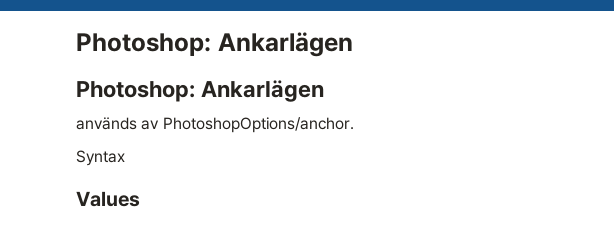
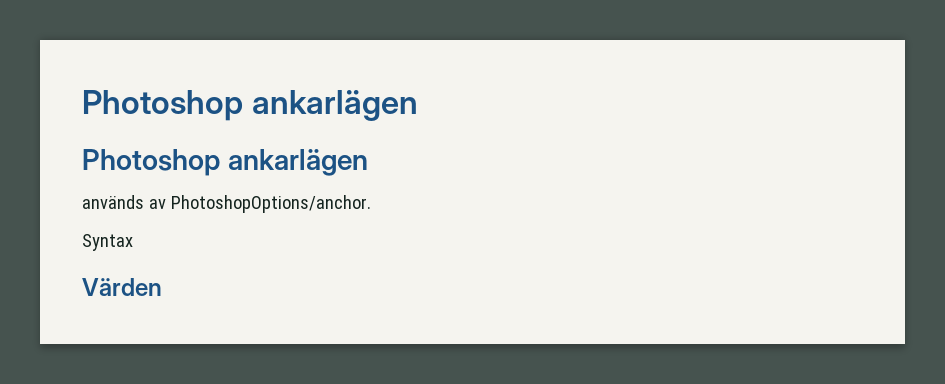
[76,32,353,57] [76,80,325,102] Photoshop: Ankarlägen // Photoshop: Ankarlägen -> [82,90,418,121] [82,149,368,176] Photoshop ankarlägen // Photoshop ankarlägen
[76,191,140,207] Values -> [82,278,162,296] Värden

